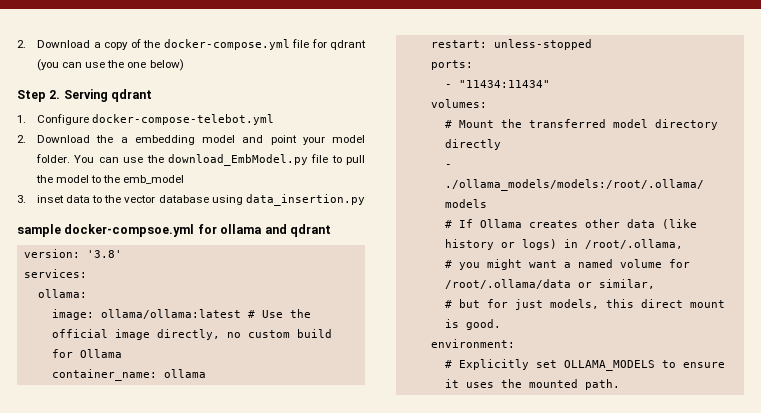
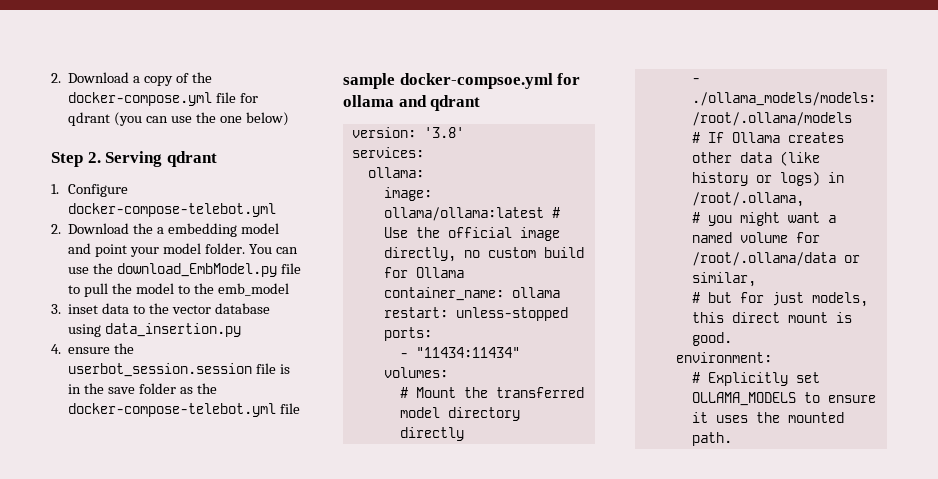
(365, 200) none -> [51,343,135,354] [68,363,291,377] [68,383,217,394] [68,403,301,417] // 4. ensure the userbot_session.session file is in the save folder as the docker-compose-telebot.yml file

